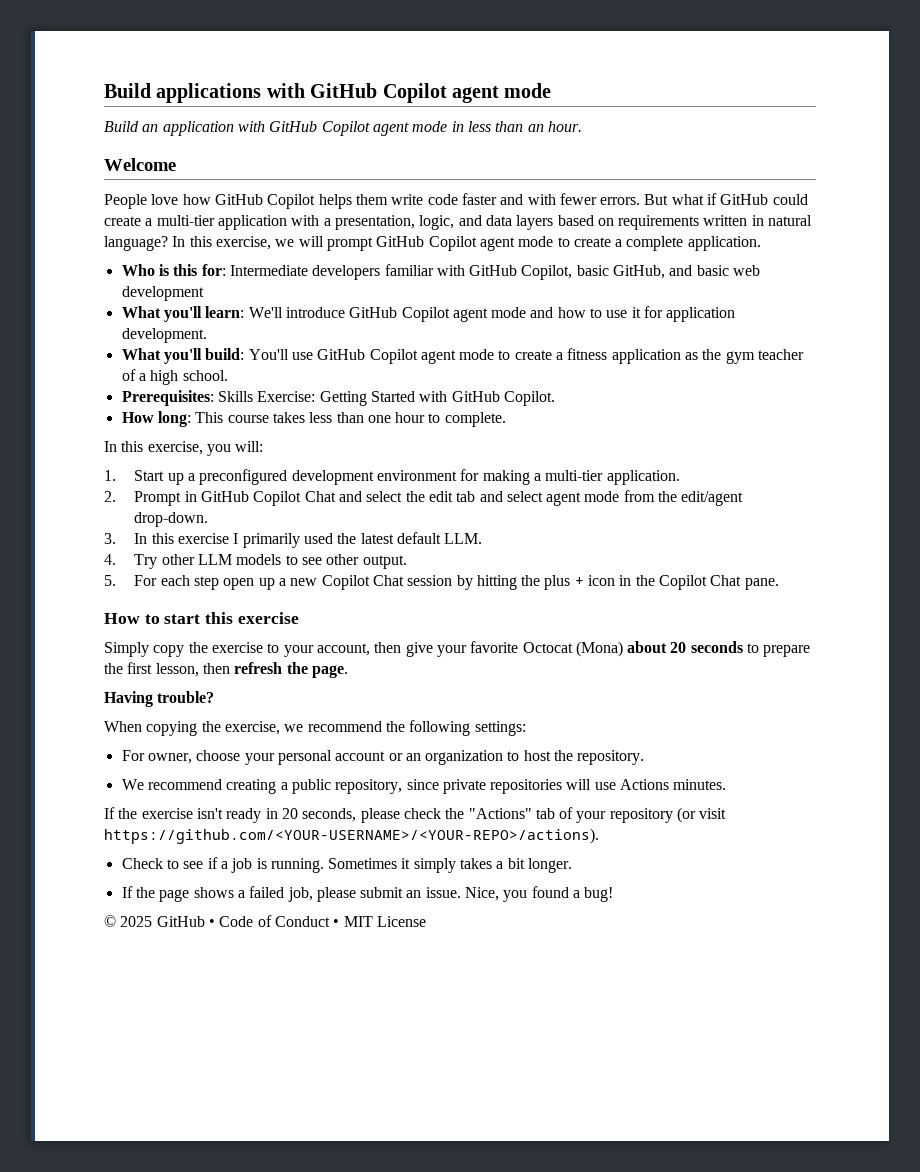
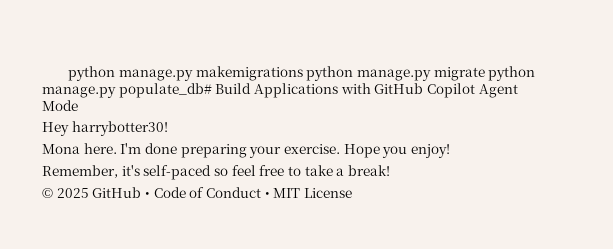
[104,83,552,103] [104,121,582,136] [104,158,176,171] [104,193,808,209] [104,215,813,230] [104,236,761,251] [121,264,761,280] [121,286,204,301] [121,306,736,322] [121,328,207,343] [121,348,805,364] [121,369,228,385] [121,390,555,406] [121,411,506,427] [104,441,264,456] [104,469,680,485] [104,490,744,506] [134,512,209,527] [104,532,483,548] [104,554,407,569] [104,575,779,590] [104,612,299,624] [104,641,811,657] [104,662,348,678] [104,691,215,707] [104,720,526,736] [121,750,645,765] [121,779,727,794] [104,807,727,823] [104,828,599,844] [121,857,573,873] [121,886,614,902] Build applications with GitHub Copilot agent mode // Build an application with GitHub Copilot agent mode in less than an hour. // Welcome // People love how GitHub Copilot helps them write code faster and with fewer errors. But what if GitHub could create a multi-tier application with a presentation, logic, and data layers based on requirements written in natural language? In this exercise, we will prompt GitHub Copilot agent mode to create a complete application. // Who is this for: Intermediate developers familiar with GitHub Copilot, basic GitHub, and basic web development // What you'll learn: We'll introduce GitHub Copilot agent mode and how to use it for application development. // What you'll build: You'll use GitHub Copilot agent mode to create a fitness application as the gym teacher of a high school. // Prerequisites: Skills Exercise: Getting Started with GitHub Copilot. // How long: This course takes less than one hour to complete. // In this exercise, you will: // 1. Start up a preconfigured development environment for making a multi-tier application. // 2. Prompt in GitHub Copilot Chat and select the edit tab and select agent mode from the edit/agent drop-down. // 3. In this exercise I primarily used the latest default LLM. // 4. Try other LLM models to see other output. // 5. For each step open up a new Copilot Chat session by hitting the plus + icon in the Copilot Chat pane. // How to start this exercise // Simply copy the exercise to your account, then give your favorite Octocat (Mona) about 20 seconds to prepare the first lesson, then refresh the page. // Having trouble? // When copying the exercise, we recommend the following settings: // For owner, choose your personal account or an organization to host the repository. // We recommend creating a public repository, since private repositories will use Actions minutes. // If the exercise isn't ready in 20 seconds, please check the "Actions" tab of your repository (or visit https://github.com/<YOUR-USERNAME>/<YOUR-REPO>/actions). // Check to see if a job is running. Sometimes it simply takes a bit longer. // If the page shows a failed job, please submit an issue. Nice, you found a bug! -> [68,66,536,81] [42,83,518,98] [42,100,78,111] [42,121,168,136] [42,143,450,158] [42,165,390,180] python manage.py makemigrations python manage.py migrate python manage.py populate_db# Build Applications with GitHub Copilot Agent Mode // Hey harrybotter30! // Mona here. I'm done preparing your exercise. Hope you enjoy! // Remember, it's self-paced so feel free to take a break!

